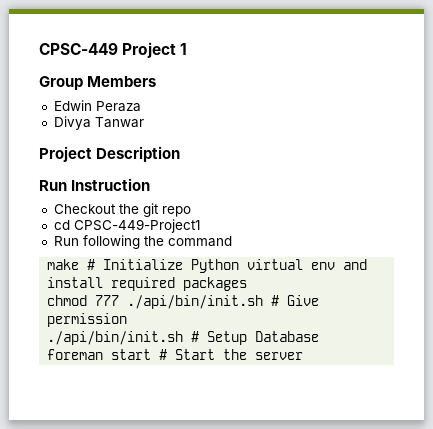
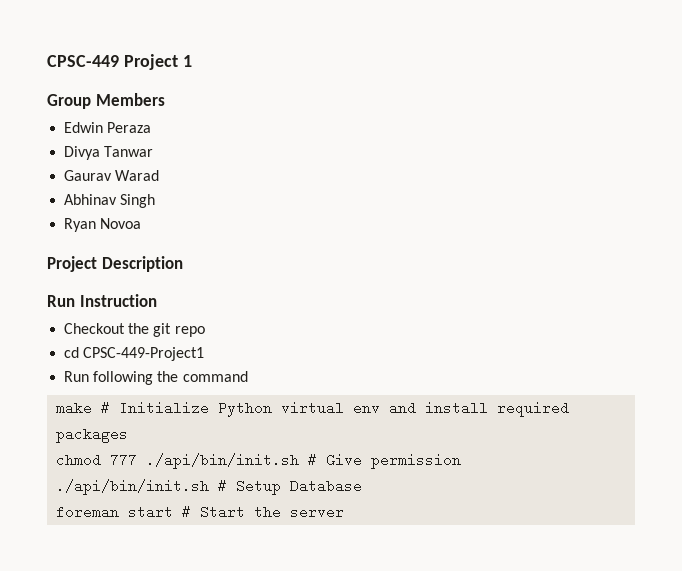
(144, 122) none -> [64,170,160,181] [64,194,156,208] [64,218,142,232] // Gaurav Warad // Abhinav Singh // Ryan Novoa

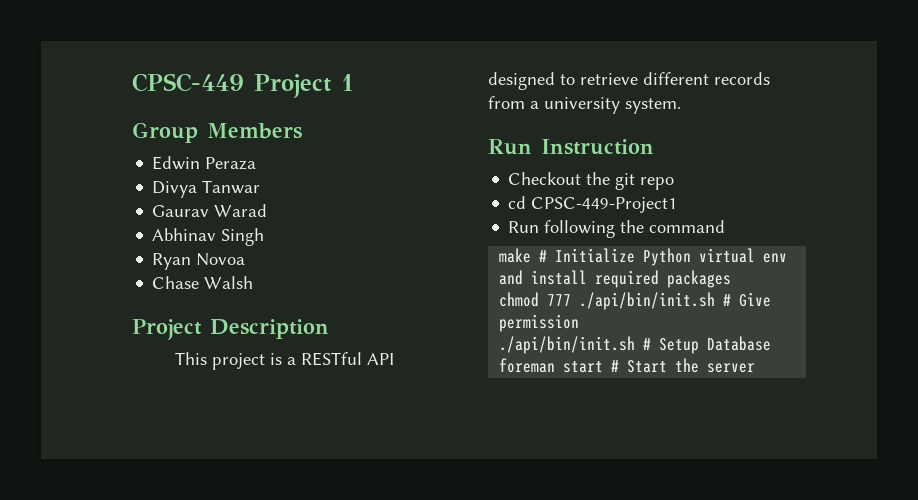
(142, 223) none -> [152,276,254,289] // Chase Walsh
(183, 264) none -> [174,352,394,370] [488,72,770,90] [488,96,681,114] // This project is a RESTful API designed to retrieve different records from a university system.

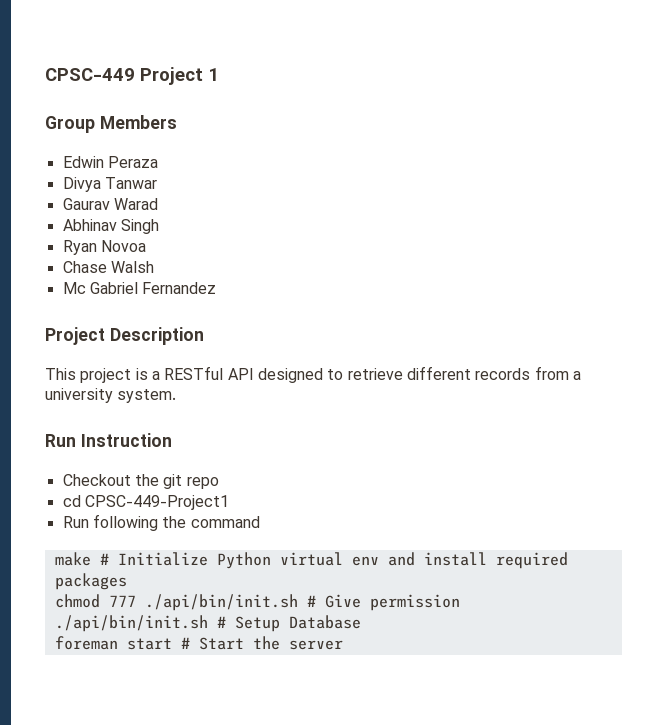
(254, 282) none -> [62,282,217,294] // Mc Gabriel Fernandez

